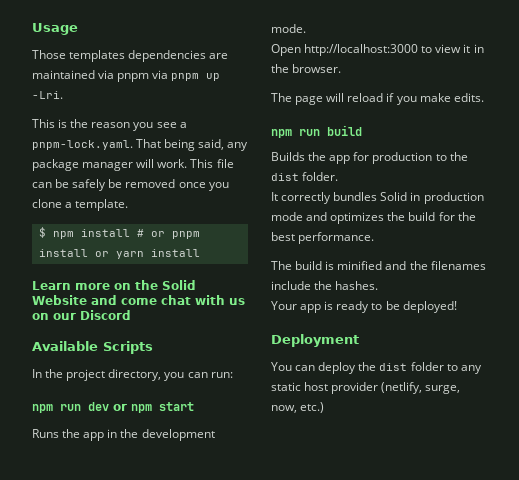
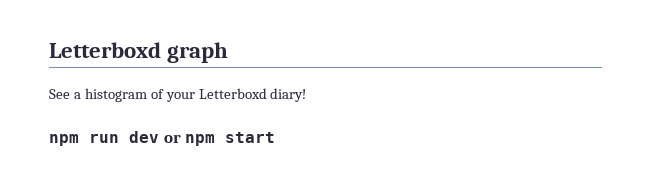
[32,23,78,35] [32,50,229,62] [32,70,221,82] [32,91,63,99] [32,119,187,131] [32,139,249,151] [32,159,234,171] [32,179,229,191] [32,199,129,211] [38,227,200,239] [38,249,200,259] [32,280,196,290] [32,295,245,305] [32,310,131,320] [32,341,153,354] [32,369,233,381] Usage // Those templates dependencies are maintained via pnpm via pnpm up -Lri. // This is the reason you see a pnpm-lock.yaml. That being said, any package manager will work. This file can be safely be removed once you clone a template. // $ npm install # or pnpm install or yarn install // Learn more on the Solid Website and come chat with us on our Discord // Available Scripts // In the project directory, you can run: -> [49,42,229,63] [49,88,307,102] Letterboxd graph // See a histogram of your Letterboxd diary!
[32,429,215,441] [271,24,306,33] [271,44,484,56] [271,64,342,73] [271,93,484,105] [271,125,362,138] [271,152,468,164] [271,172,339,181] [271,192,484,204] [271,212,476,224] [271,232,375,244] [271,261,486,270] [271,281,379,290] [271,301,457,313] [271,334,359,347] [271,362,482,374] [271,382,461,394] [271,402,325,413] // Runs the app in the development mode. // Open http://localhost:3000 to view it in the browser. // The page will reload if you make edits. // npm run build // Builds the app for production to the dist folder. // It correctly bundles Solid in production mode and optimizes the build for the best performance. // The build is minified and the filenames include the hashes. // Your app is ready to be deployed! // Deployment // You can deploy the dist folder to any static host provider (netlify, surge, now, etc.) -> (276, 137) none

